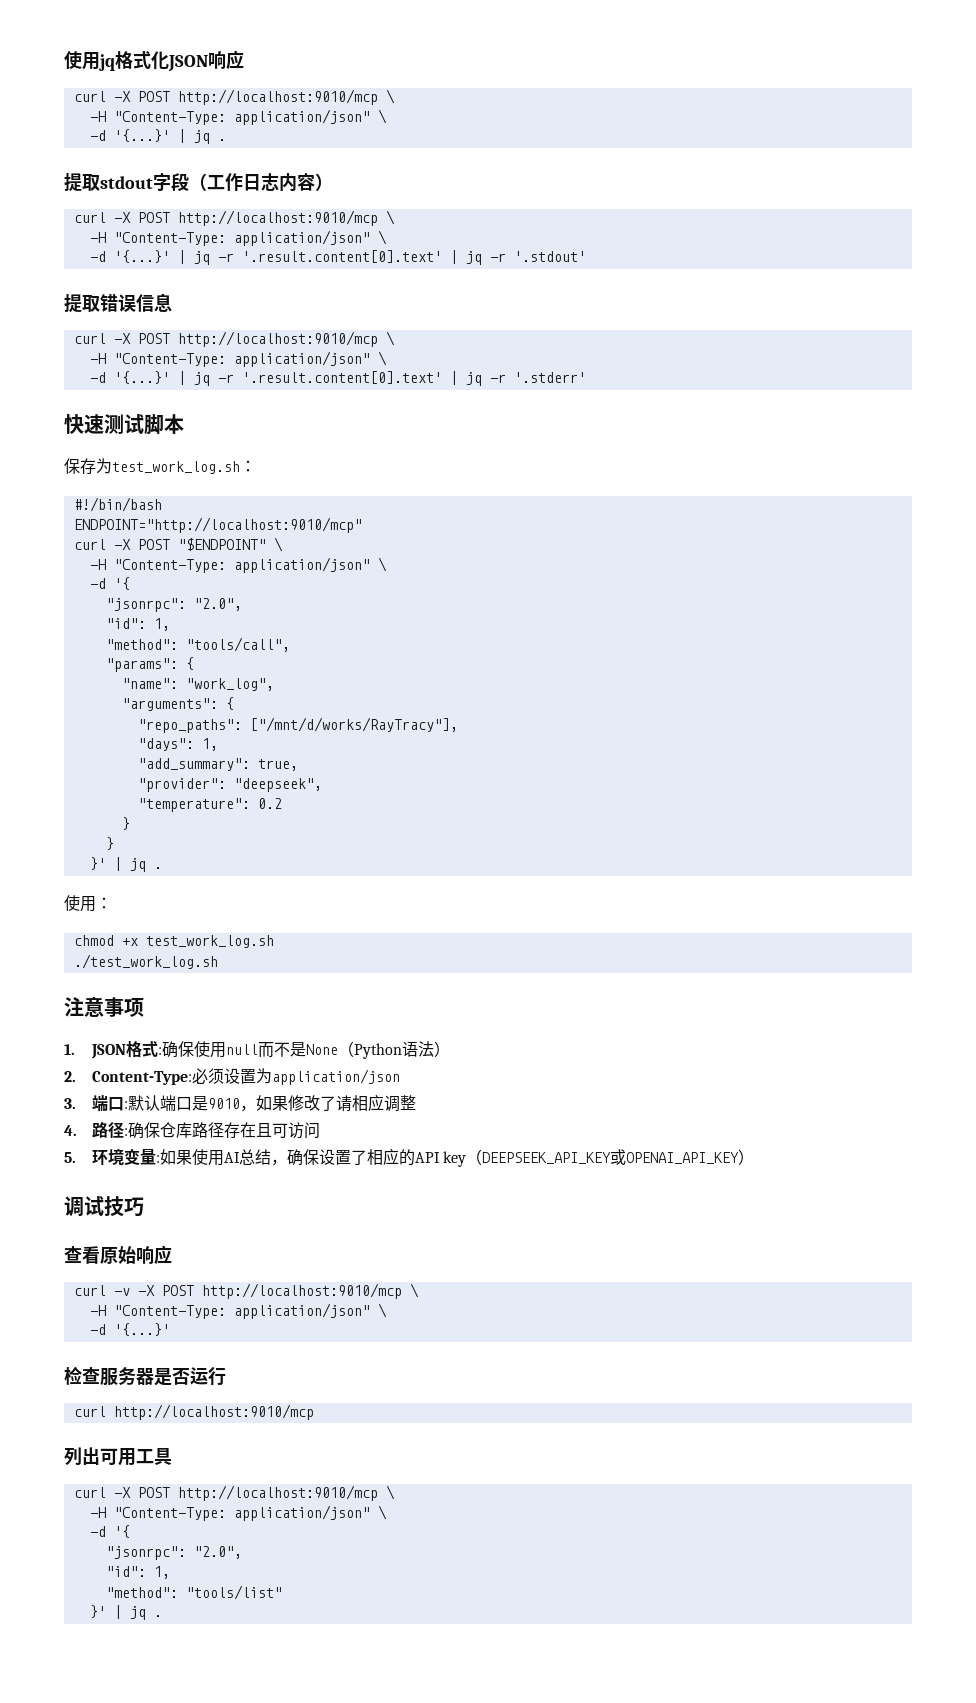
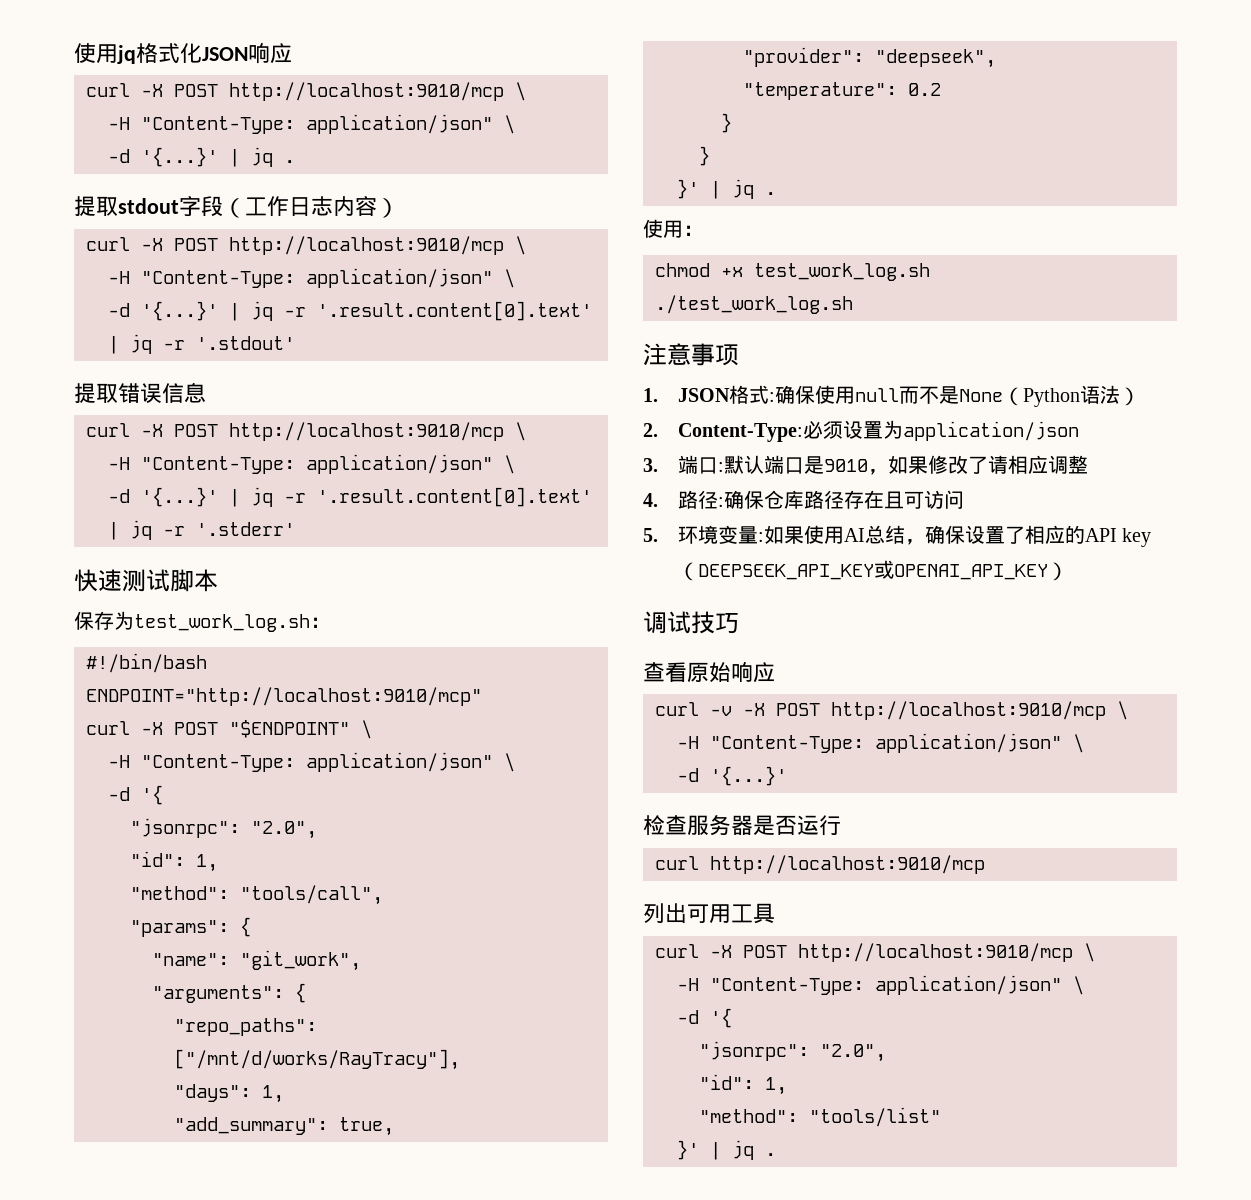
[185,678,274,691] "work_log", -> [240,950,361,971] "git_work",

